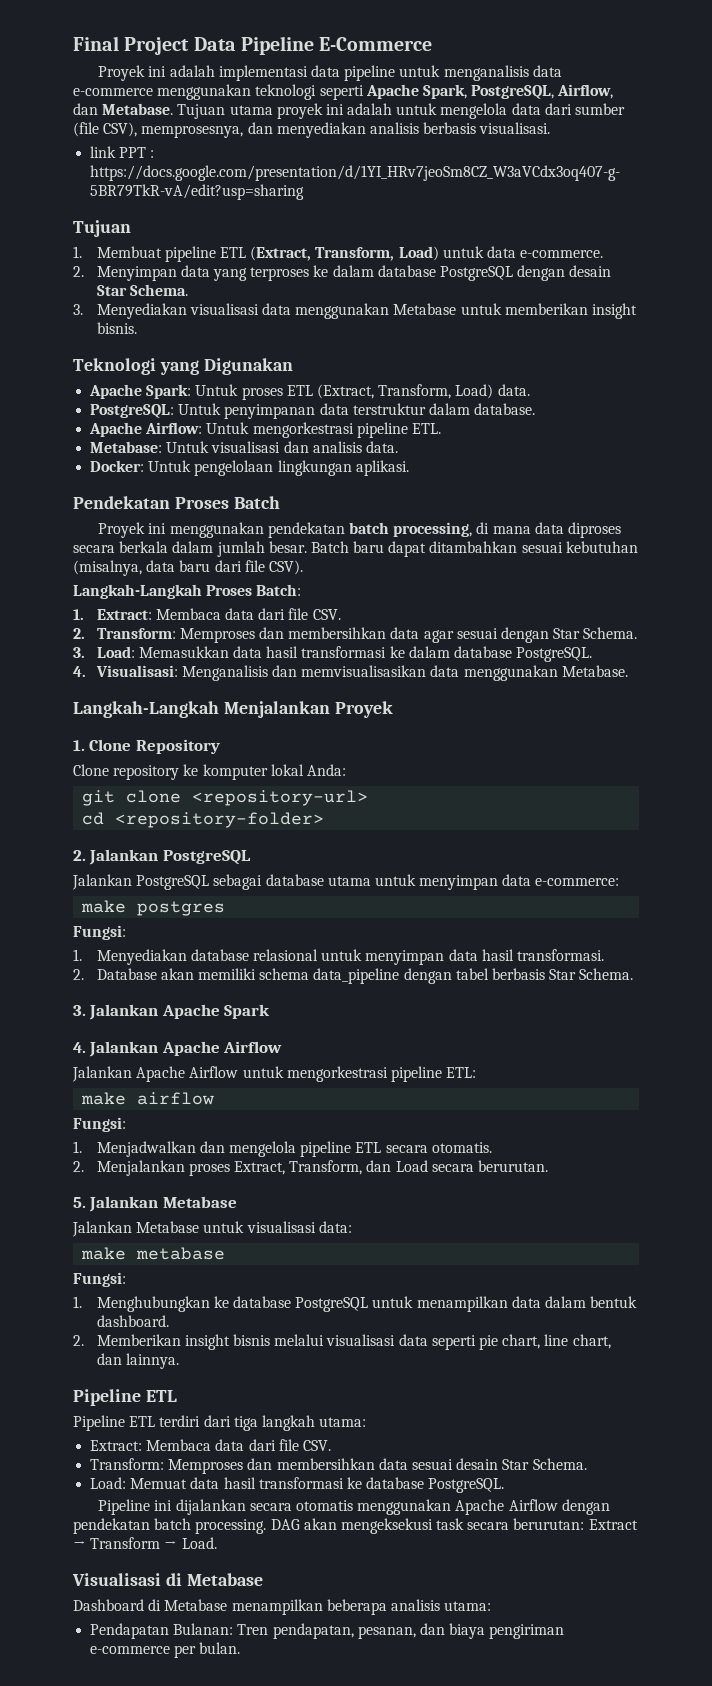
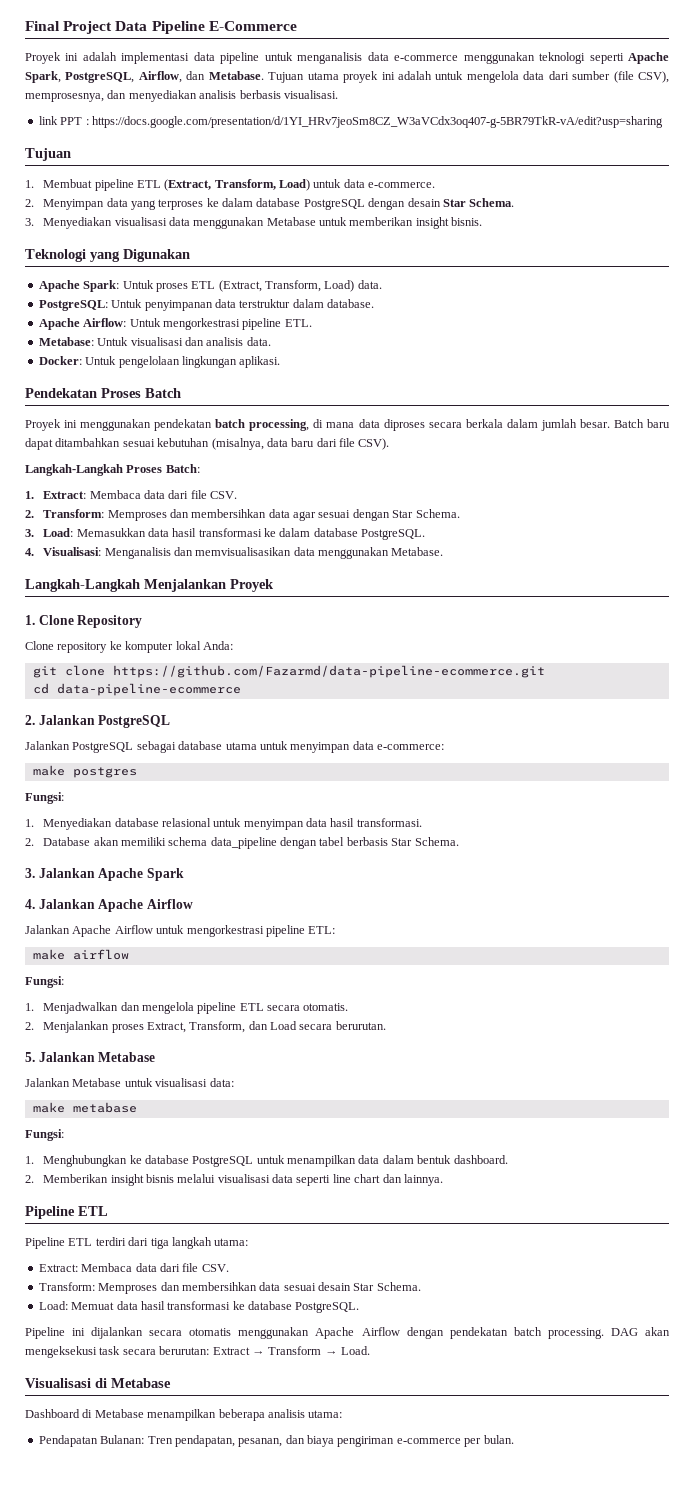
[192,790,369,806] <repository-url> -> [112,665,545,678] https://github.com/Fazarmd/data-pipeline-ecommerce.git
[115,812,325,828] <repository-folder> -> [56,683,241,696] data-pipeline-ecommerce
[479,1334,611,1350] pie chart, line chart, -> [332,1174,381,1183] line chart

